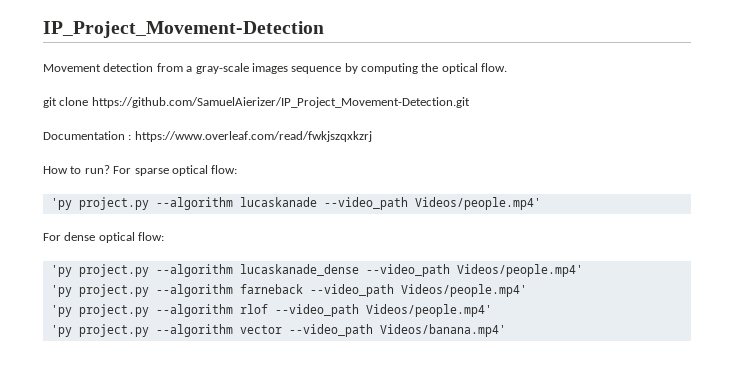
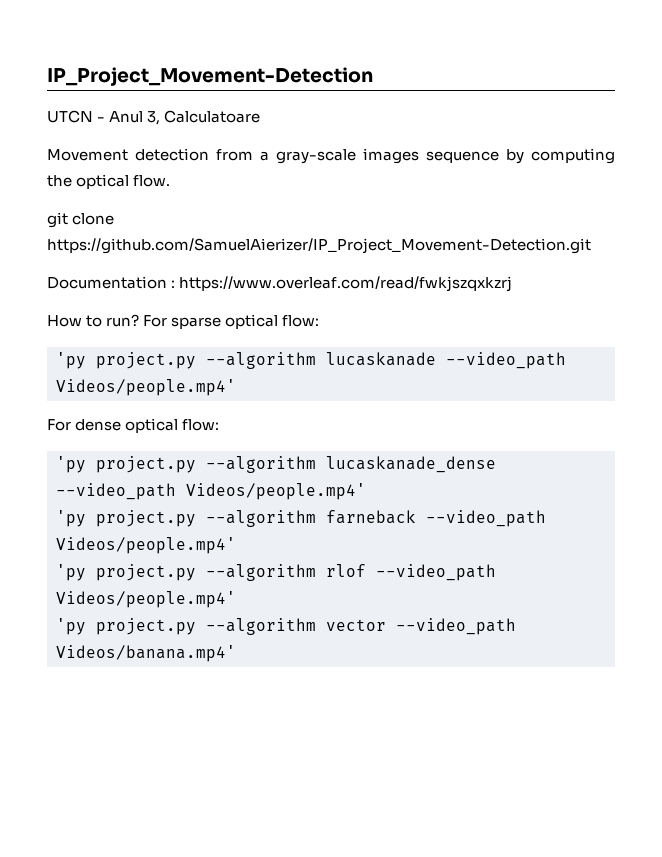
(324, 29) none -> [47,110,261,125] // UTCN - Anul 3, Calculatoare

